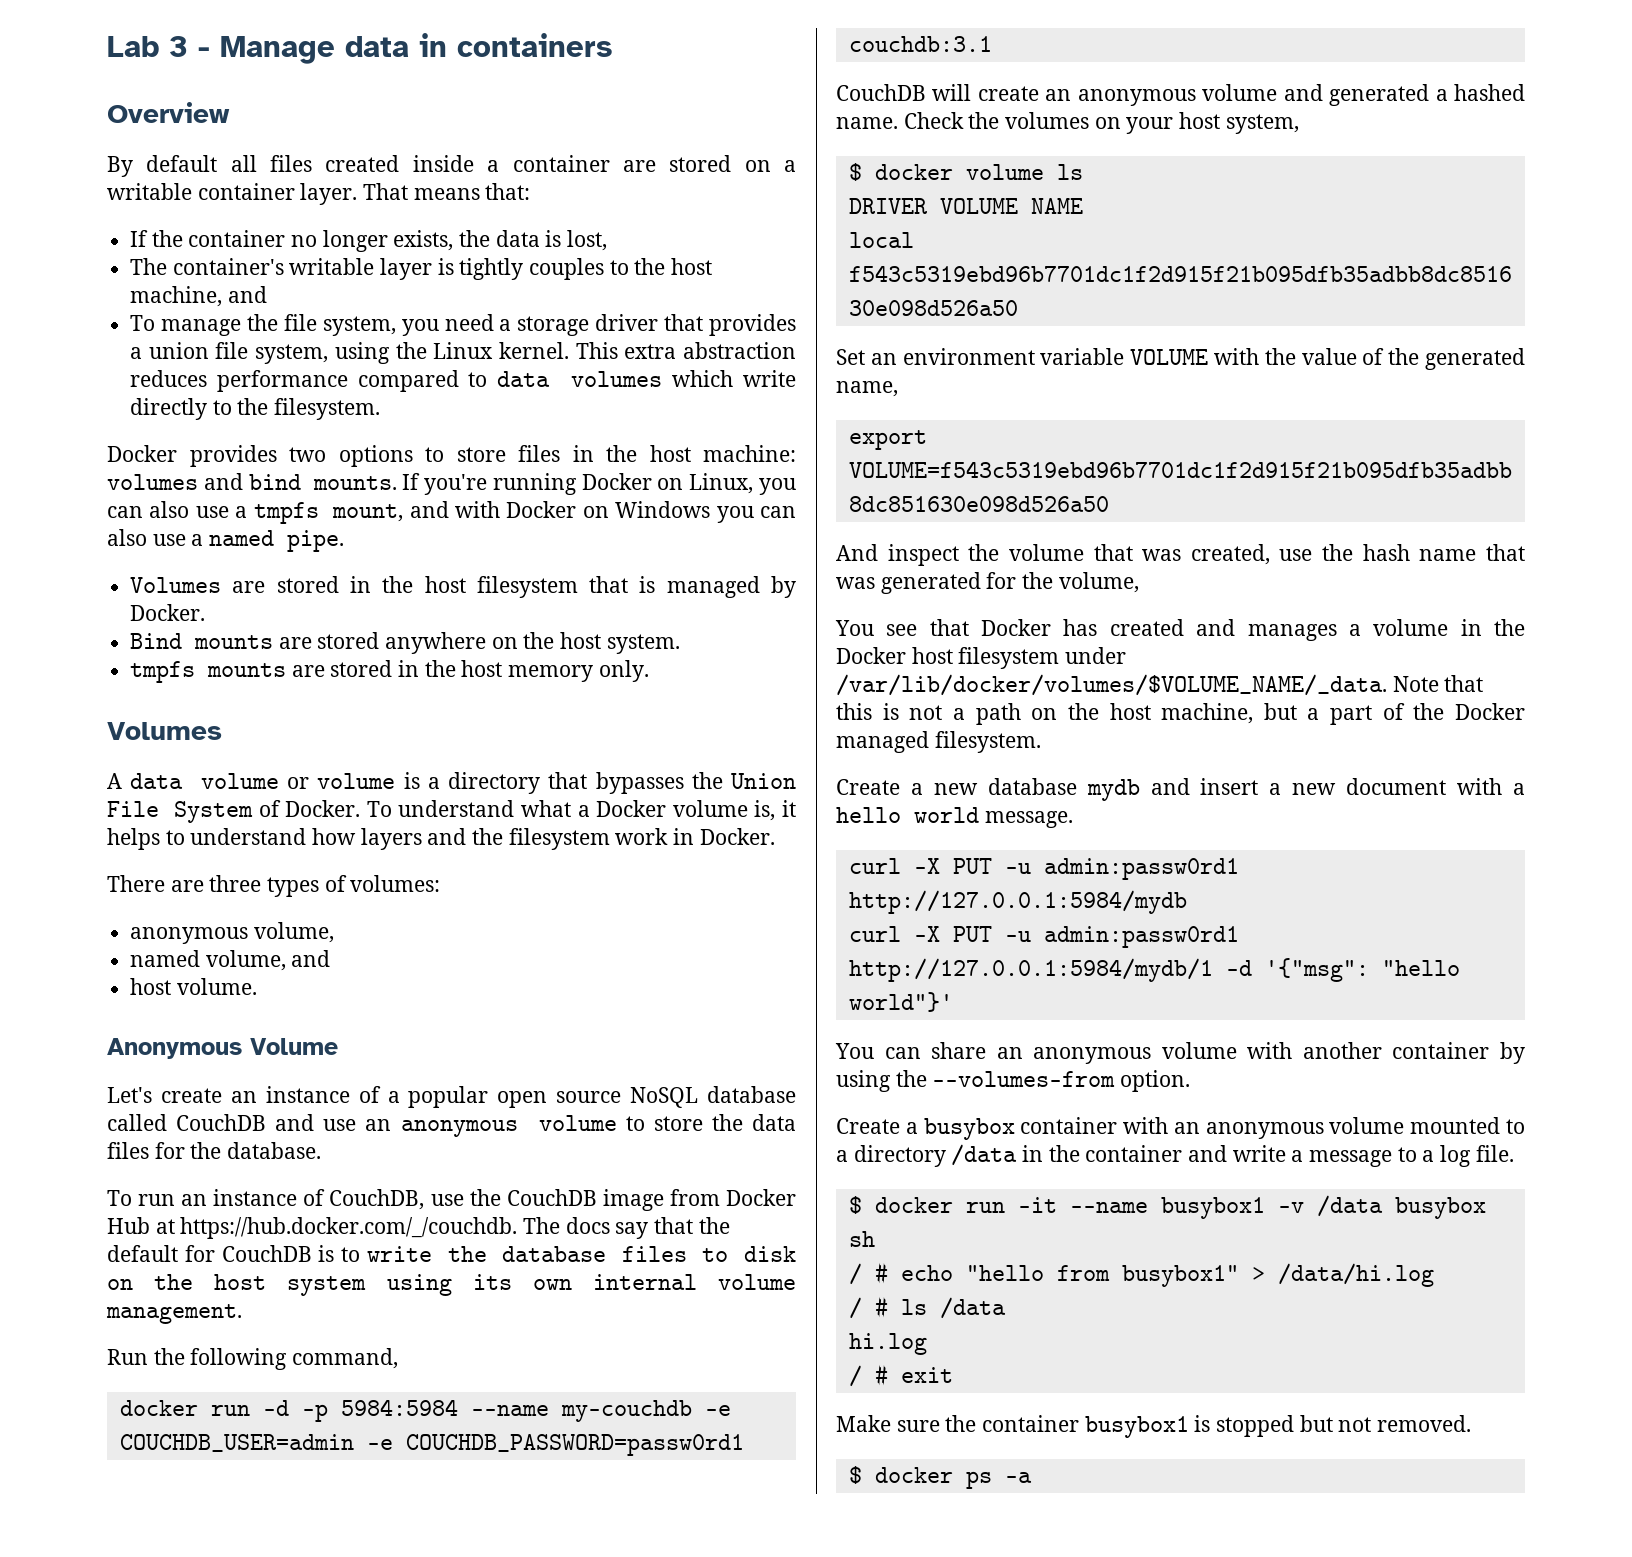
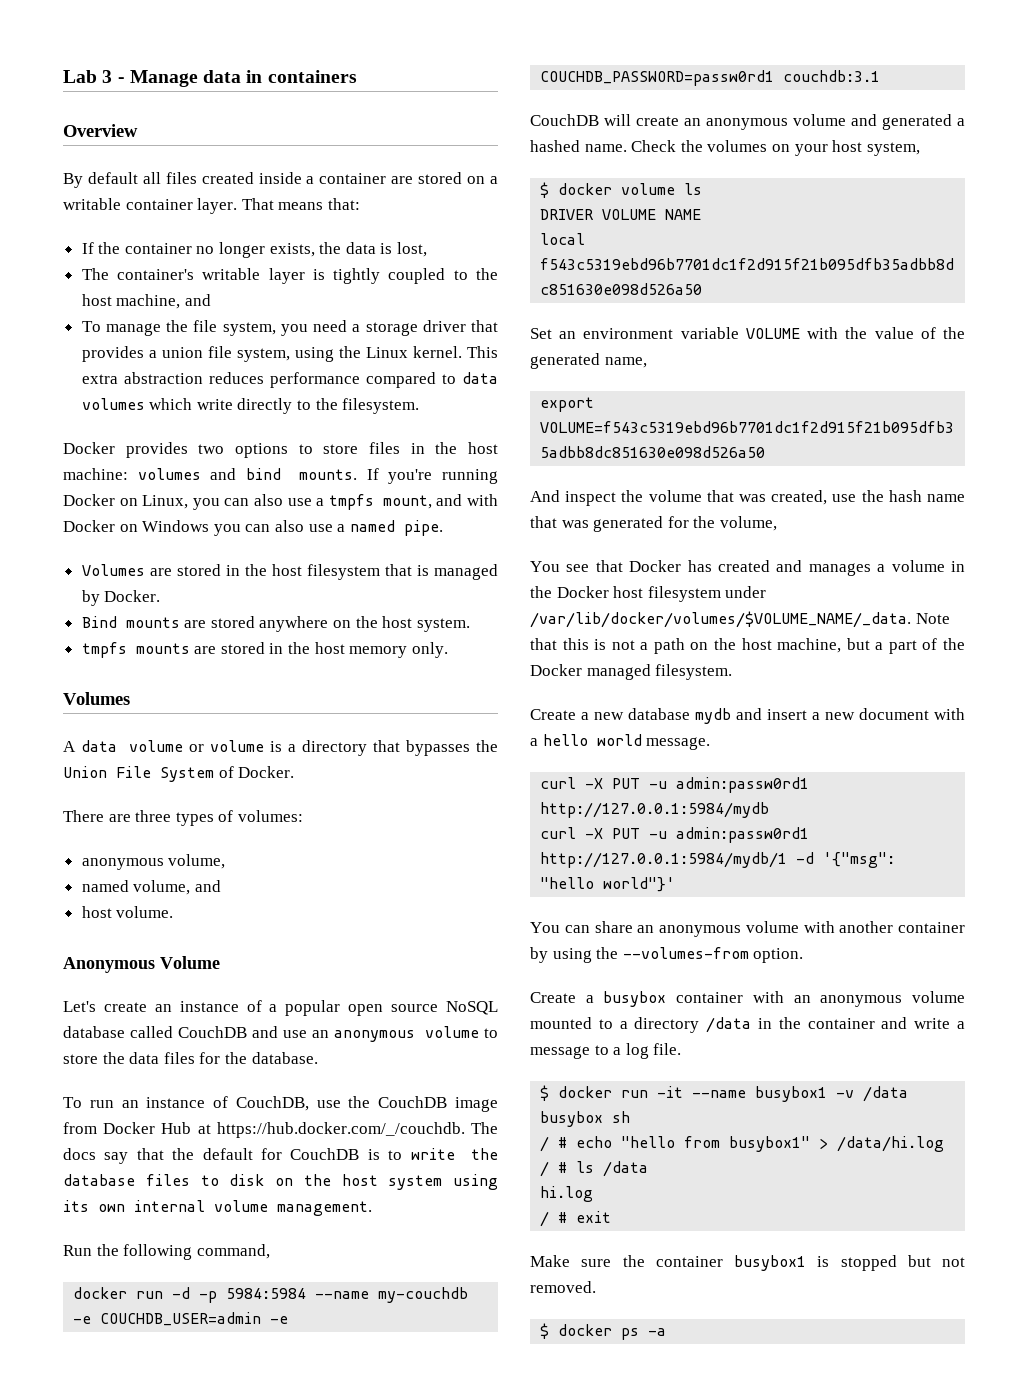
[529,258,605,280] couples -> [388,268,446,284] coupled
[366,800,796,821] [107,828,775,850] To understand what a Docker volume is, it helps to understand how layers and the filesystem work in Docker. -> (295, 772) none

